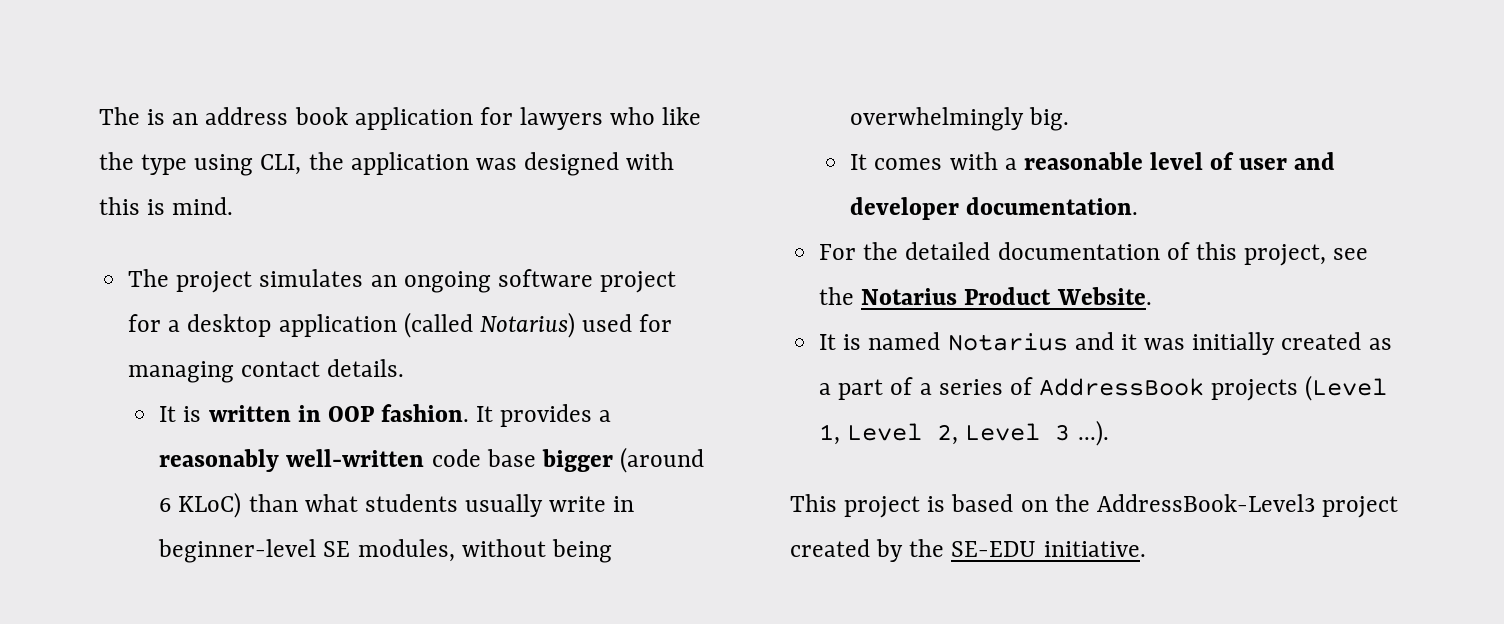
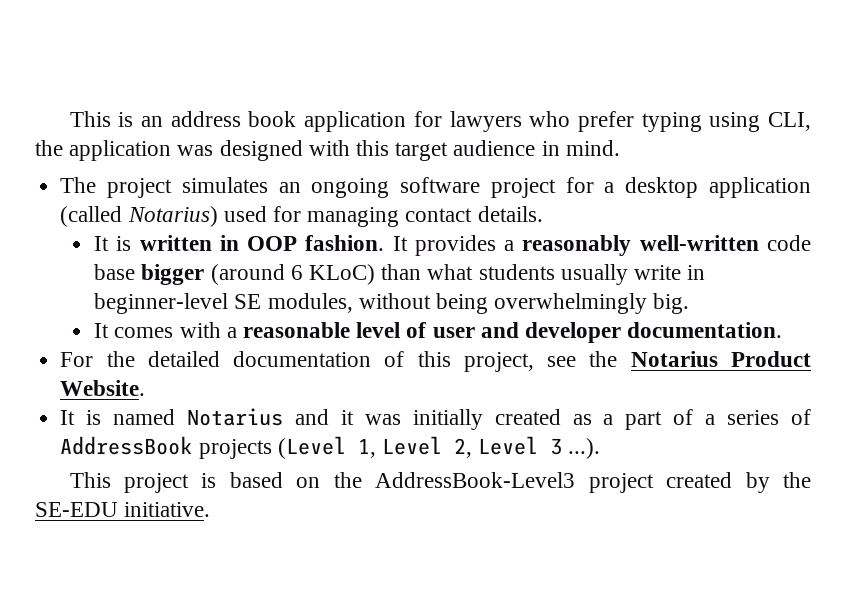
[99,107,140,125] The -> [69,111,111,127] This
[662,107,702,125] [99,152,188,175] like the type -> [577,111,702,132] prefer typing
[147,199,166,215] is -> [395,140,560,161] target audience in

